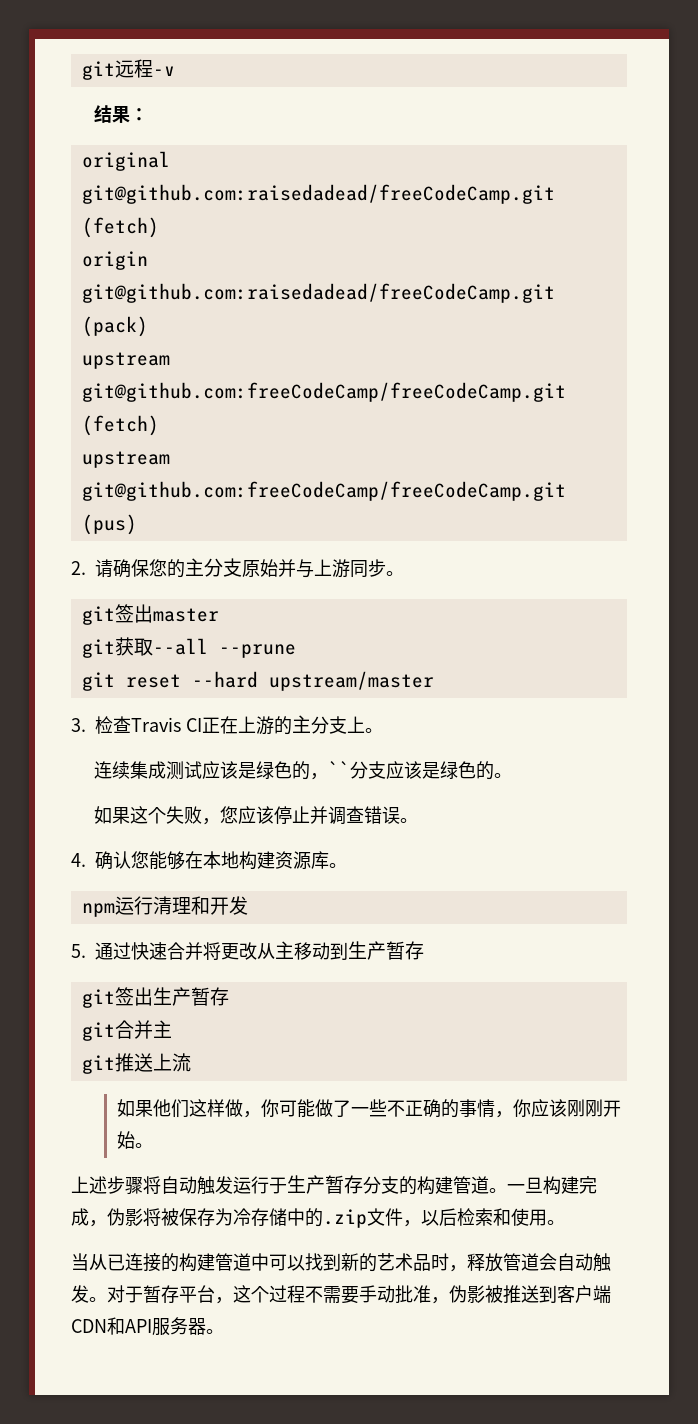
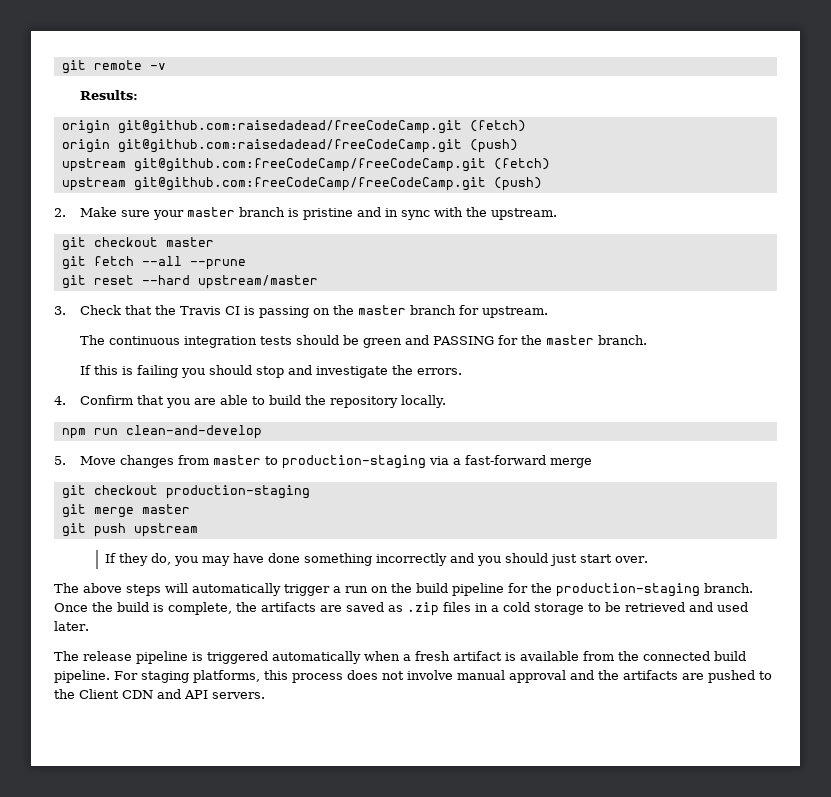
[81,59,153,80] git远程 -> [61,60,142,74] git remote
[93,105,148,123] [81,151,170,171] 结果： // original -> [79,90,138,100] [61,120,110,134] Results: // origin
[81,316,148,337] (pack) -> [469,139,518,153] (push)
[81,514,137,535] (pus) -> [493,177,542,191] (push)
[95,558,404,578] [81,604,219,625] [81,637,153,658] 请确保您的主分支原始并与上游同步。 // git签出master // git获取 -> [79,207,557,220] [61,237,214,251] [61,256,134,270] Make sure your master branch is pristine and in sync with the upstream. // git checkout master // git fetch
[95,715,383,735] [93,761,512,780] [93,806,418,825] [71,851,347,870] [81,896,248,917] [71,941,424,960] [81,987,229,1008] [81,1020,172,1041] [81,1053,191,1074] [116,1099,621,1118] [116,1131,153,1149] [71,1175,597,1195] [71,1208,565,1228] [71,1253,611,1272] [71,1285,611,1304] [71,1317,224,1336] 检查Travis CI正在上游的主分支上。 // 连续集成测试应该是绿色的，``分支应该是绿色的。 // 如果这个失败，您应该停止并调查错误。 // 4.确认您能够在本地构建资源库。 // npm运行清理和开发 // 5.通过快速合并将更改从主移动到生产暂存 // git签出生产暂存 // git合并主 // git推送上流 // 如果他们这样做，你可能做了一些不正确的事情，你应该刚刚开始。 // 上述步骤将自动触发运行于生产暂存分支的构建管道。一旦构建完成，伪影将被保存为冷存储中的.zip文件，以后检索和使用。 // 当从已连接的构建管道中可以找到新的艺术品时，释放管道会自动触发。对于暂存平台，这个过程不需要手动批准，伪影被推送到客户端CDN和API服务器。 -> [79,305,548,318] [79,335,648,348] [79,365,462,378] [54,395,447,408] [61,425,262,439] [54,455,592,469] [61,485,310,499] [61,504,190,518] [61,523,198,537] [105,553,649,566] [54,583,753,597] [54,602,748,616] [54,621,89,631] [54,651,746,664] [54,670,772,683] [54,689,265,699] Check that the Travis CI is passing on the master branch for upstream. // The continuous integration tests should be green and PASSING for the master branch. // If this is failing you should stop and investigate the errors. // 4. Confirm that you are able to build the repository locally. // npm run clean-and-develop // 5. Move changes from master to production-staging via a fast-forward merge // git checkout production-staging // git merge master // git push upstream // If they do, you may have done something incorrectly and you should just start over. // The above steps will automatically trigger a run on the build pipeline for the production-staging branch. Once the build is complete, the artifacts are saved as .zip files in a cold storage to be retrieved and used later. // The release pipeline is triggered automatically when a fresh artifact is available from the connected build pipeline. For staging platforms, this process does not involve manual approval and the artifacts are pushed to the Client CDN and API servers.

